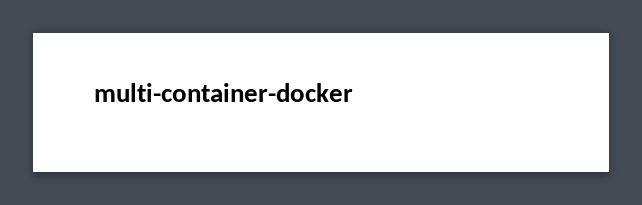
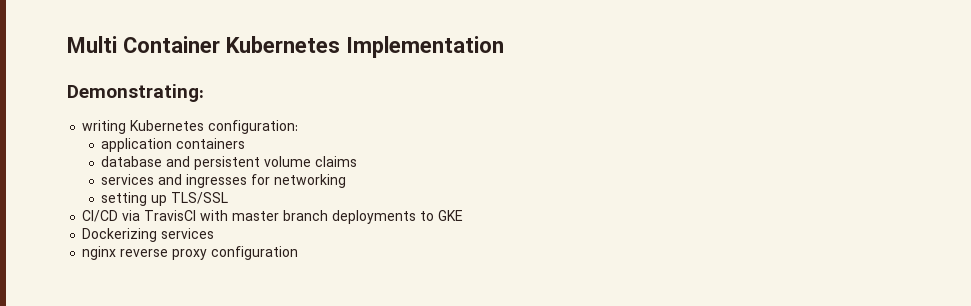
[94,83,353,102] multi-container-docker -> [67,36,504,58] [67,84,204,102] [82,120,299,134] [101,138,246,152] [101,156,358,170] [101,174,347,188] [101,192,229,206] [82,210,464,224] [82,228,215,242] [82,246,299,260] Multi Container Kubernetes Implementation // Demonstrating: // writing Kubernetes configuration: // application containers // database and persistent volume claims // services and ingresses for networking // setting up TLS/SSL // CI/CD via TravisCI with master branch deployments to GKE // Dockerizing services // nginx reverse proxy configuration

